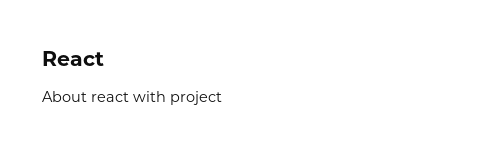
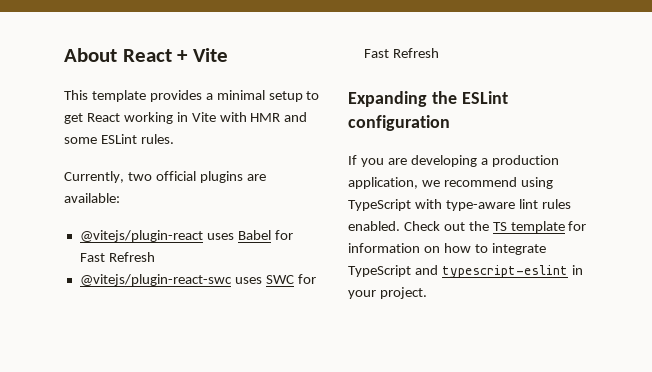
[42,51,104,66] [42,91,222,105] React // About react with project -> [64,48,228,62] [64,90,320,102] [64,112,308,124] [64,134,174,144] [64,171,266,183] [64,193,120,203] [79,230,293,242] [79,252,155,262] [79,274,316,286] [363,48,439,58] [348,91,508,107] [348,115,450,131] [348,155,559,167] [348,177,553,189] [348,199,571,211] [348,221,587,233] [348,243,546,255] [348,265,583,278] [348,287,427,299] About React + Vite // This template provides a minimal setup to get React working in Vite with HMR and some ESLint rules. // Currently, two official plugins are available: // @vitejs/plugin-react uses Babel for Fast Refresh // @vitejs/plugin-react-swc uses SWC for Fast Refresh // Expanding the ESLint configuration // If you are developing a production application, we recommend using TypeScript with type-aware lint rules enabled. Check out the TS template for information on how to integrate TypeScript and typescript-eslint in your project.

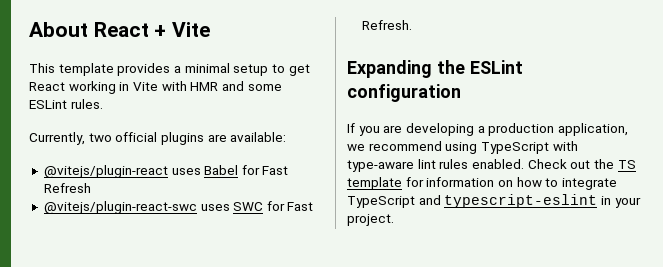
[392,48,439,58] Refresh -> [361,20,412,30] Refresh.

